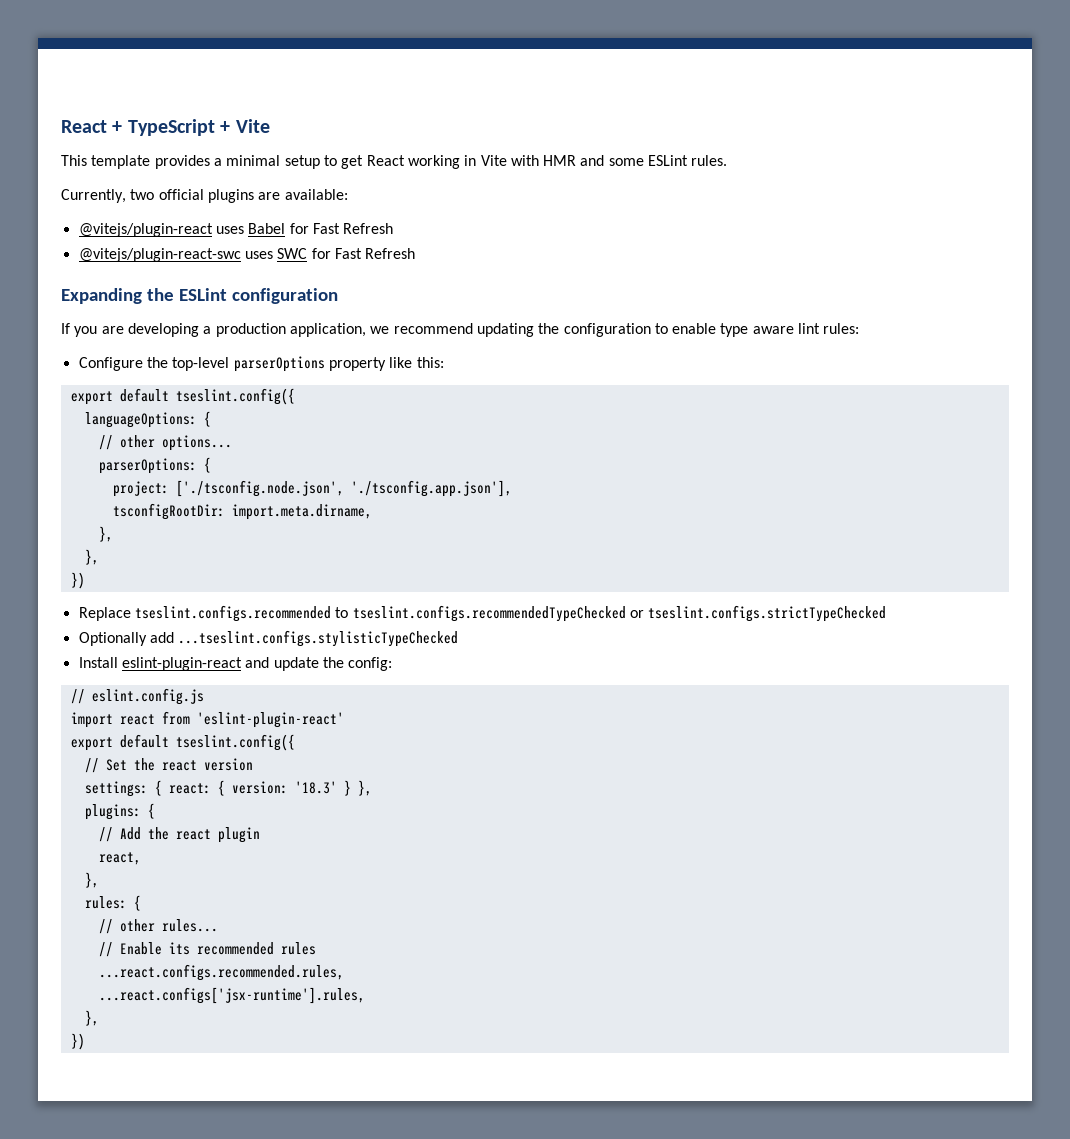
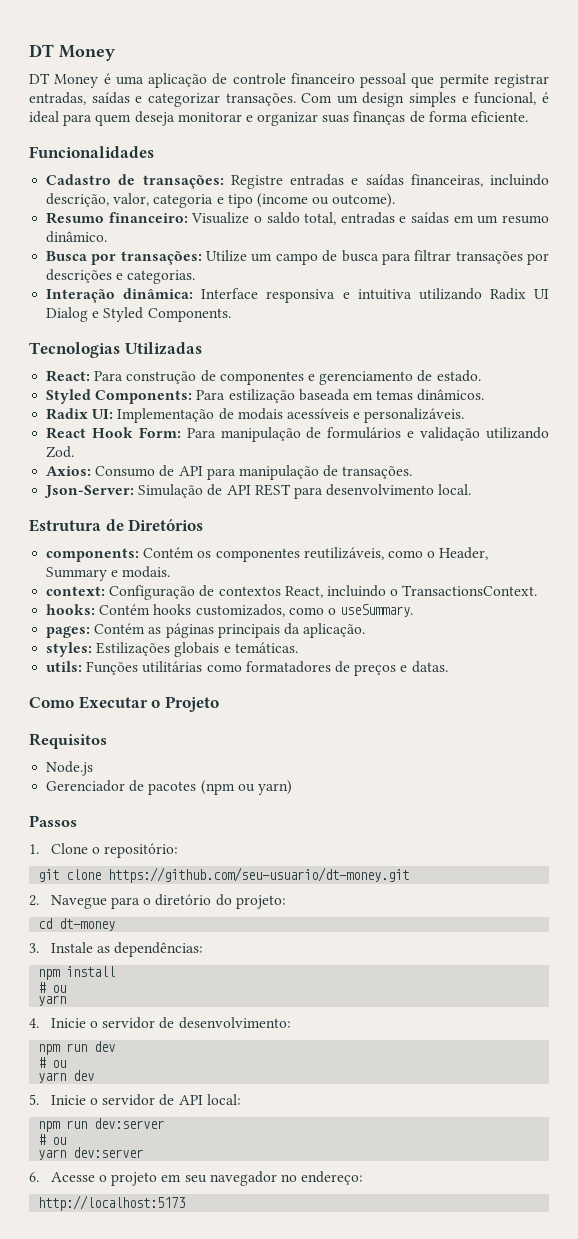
[61,119,270,136] [61,155,728,169] [61,189,348,203] [78,223,394,237] [78,248,416,262] [61,288,338,304] [61,323,860,337] [78,356,444,372] [70,388,295,405] [84,411,211,428] [98,435,232,451] [98,457,211,474] [112,480,512,497] [112,503,372,520] [98,526,113,542] [84,549,99,565] [70,572,85,589] [78,605,887,622] [78,630,459,647] [78,657,393,671] [70,688,204,705] [70,711,344,728] [70,734,295,751] [84,758,253,773] [84,780,372,797] [84,803,155,820] [98,827,260,843] [98,852,141,865] [84,872,99,888] [84,895,141,911] [98,919,218,934] [98,942,316,957] [98,964,344,981] [98,987,365,1004] [84,1010,99,1026] [70,1033,85,1050] React + TypeScript + Vite // This template provides a minimal setup to get React working in Vite with HMR and some ESLint rules. // Currently, two official plugins are available: // @vitejs/plugin-react uses Babel for Fast Refresh // @vitejs/plugin-react-swc uses SWC for Fast Refresh // Expanding the ESLint configuration // If you are developing a production application, we recommend updating the configuration to enable type aware lint rules: // Configure the top-level parserOptions property like this: // export default tseslint.config({ // languageOptions: { // // other options... // parserOptions: { // project: ['./tsconfig.node.json', './tsconfig.app.json'], // tsconfigRootDir: import.meta.dirname, // }, // }, // }) // Replace tseslint.configs.recommended to tseslint.configs.recommendedTypeChecked or tseslint.configs.strictTypeChecked // Optionally add ...tseslint.configs.stylisticTypeChecked // Install eslint-plugin-react and update the config: // // eslint.config.js // import react from 'eslint-plugin-react' // export default tseslint.config({ // // Set the react version // settings: { react: { version: '18.3' } }, // plugins: { // // Add the react plugin // react, // }, // rules: { // // other rules... // // Enable its recommended rules // ...react.configs.recommended.rules, // ...react.configs['jsx-runtime'].rules, // }, // }) -> [29,44,115,61] [29,73,549,88] [29,92,549,107] [29,111,529,126] [29,146,154,158] [46,174,549,189] [46,193,396,208] [46,212,549,225] [46,231,108,243] [46,250,549,265] [46,269,196,284] [46,288,549,303] [46,307,231,322] [29,342,202,358] [46,370,481,385] [46,389,485,404] [46,408,465,423] [46,427,549,442] [46,446,75,458] [46,465,413,480] [44,484,472,499] [29,519,204,532] [46,547,489,562] [46,566,171,581] [46,585,538,600] [46,604,414,617] [46,623,366,638] [46,642,298,657] [46,661,448,676] [29,696,219,712] [29,733,107,749] [46,761,94,776] [46,780,292,795] [29,815,77,827] [29,843,179,858] [38,867,410,883] [29,894,286,909] [38,918,116,931] [29,942,204,957] [38,966,116,980] [38,982,67,993] [38,995,67,1006] [29,1017,291,1029] [38,1041,116,1055] [38,1057,67,1068] [38,1070,95,1083] [29,1094,241,1106] [38,1118,165,1132] [38,1134,67,1145] [38,1147,144,1160] [29,1171,364,1186] [38,1195,186,1211] DT Money // DT Money é uma aplicação de controle financeiro pessoal que permite registrar entradas, saídas e categorizar transações. Com um design simples e funcional, é ideal para quem deseja monitorar e organizar suas finanças de forma eficiente. // Funcionalidades // Cadastro de transações: Registre entradas e saídas financeiras, incluindo descrição, valor, categoria e tipo (income ou outcome). // Resumo financeiro: Visualize o saldo total, entradas e saídas em um resumo dinâmico. // Busca por transações: Utilize um campo de busca para filtrar transações por descrições e categorias. // Interação dinâmica: Interface responsiva e intuitiva utilizando Radix UI Dialog e Styled Components. // Tecnologias Utilizadas // React: Para construção de componentes e gerenciamento de estado. // Styled Components: Para estilização baseada em temas dinâmicos. // Radix UI: Implementação de modais acessíveis e personalizáveis. // React Hook Form: Para manipulação de formulários e validação utilizando Zod. // Axios: Consumo de API para manipulação de transações. // Json-Server: Simulação de API REST para desenvolvimento local. // Estrutura de Diretórios // components: Contém os componentes reutilizáveis, como o Header, Summary e modais. // context: Configuração de contextos React, incluindo o TransactionsContext. // hooks: Contém hooks customizados, como o useSummary. // pages: Contém as páginas principais da aplicação. // styles: Estilizações globais e temáticas. // utils: Funções utilitárias como formatadores de preços e datas. // Como Executar o Projeto // Requisitos // Node.js // Gerenciador de pacotes (npm ou yarn) // Passos // 1. Clone o repositório: // git clone https://github.com/seu-usuario/dt-money.git // 2. Navegue para o diretório do projeto: // cd dt-money // 3. Instale as dependências: // npm install // # ou // yarn // 4. Inicie o servidor de desenvolvimento: // npm run dev // # ou // yarn dev // 5. Inicie o servidor de API local: // npm run dev:server // # ou // yarn dev:server // 6. Acesse o projeto em seu navegador no endereço: // http://localhost:5173

